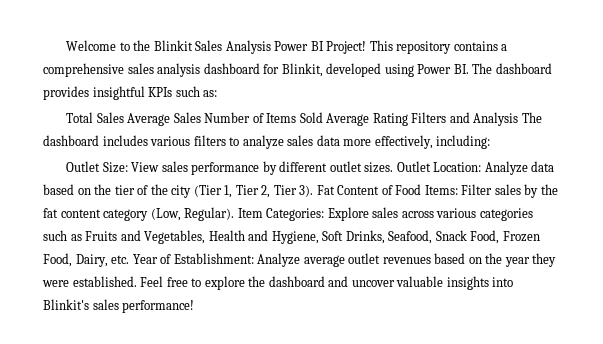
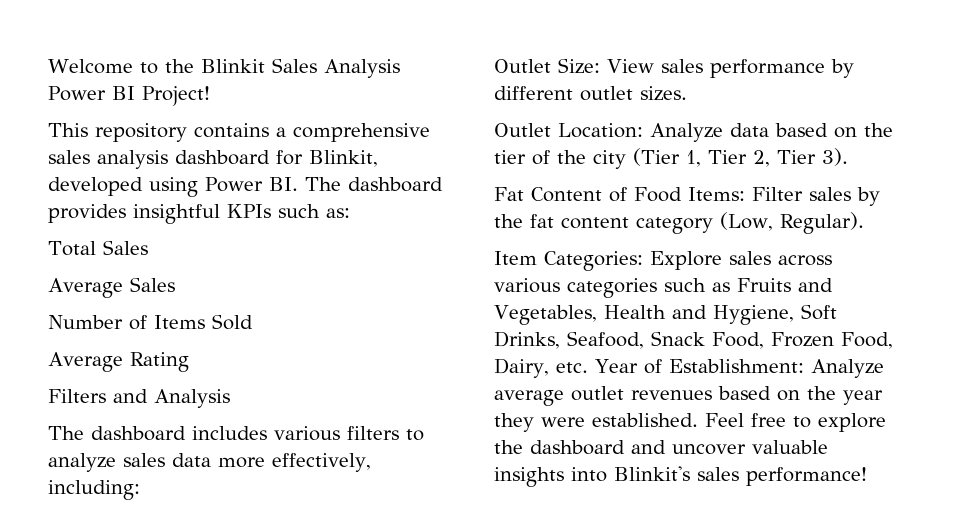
(367, 47) none -> (210, 96) //
(124, 117) none -> (148, 247) //
(201, 117) none -> (175, 284) //
(323, 117) none -> (253, 322) //
(408, 119) none -> (189, 362) //
(519, 119) none -> (230, 398) //
(394, 167) none -> (687, 93) //
(314, 191) none -> (848, 157) //
(235, 214) none -> (864, 223) //

